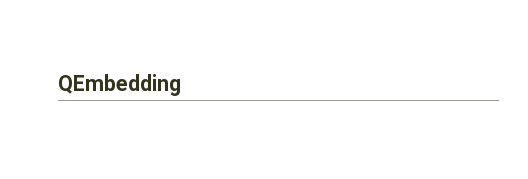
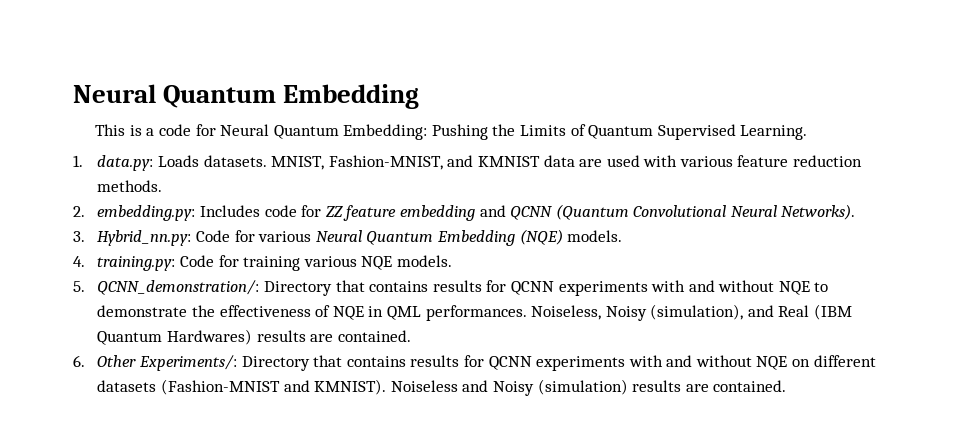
[58,74,181,96] QEmbedding -> [73,84,420,109] [95,124,808,140] [73,155,863,171] [97,180,163,192] [73,204,856,221] [73,229,623,246] [73,255,452,271] [73,280,829,296] [97,304,853,321] [97,329,411,345] [73,355,876,371] [97,379,787,396] Neural Quantum Embedding // This is a code for Neural Quantum Embedding: Pushing the Limits of Quantum Supervised Learning. // 1. data.py: Loads datasets. MNIST, Fashion-MNIST, and KMNIST data are used with various feature reduction methods. // 2. embedding.py: Includes code for ZZ feature embedding and QCNN (Quantum Convolutional Neural Networks). // 3. Hybrid_nn.py: Code for various Neural Quantum Embedding (NQE) models. // 4. training.py: Code for training various NQE models. // 5. QCNN_demonstration/: Directory that contains results for QCNN experiments with and without NQE to demonstrate the effectiveness of NQE in QML performances. Noiseless, Noisy (simulation), and Real (IBM Quantum Hardwares) results are contained. // 6. Other Experiments/: Directory that contains results for QCNN experiments with and without NQE on different datasets (Fashion-MNIST and KMNIST). Noiseless and Noisy (simulation) results are contained.

